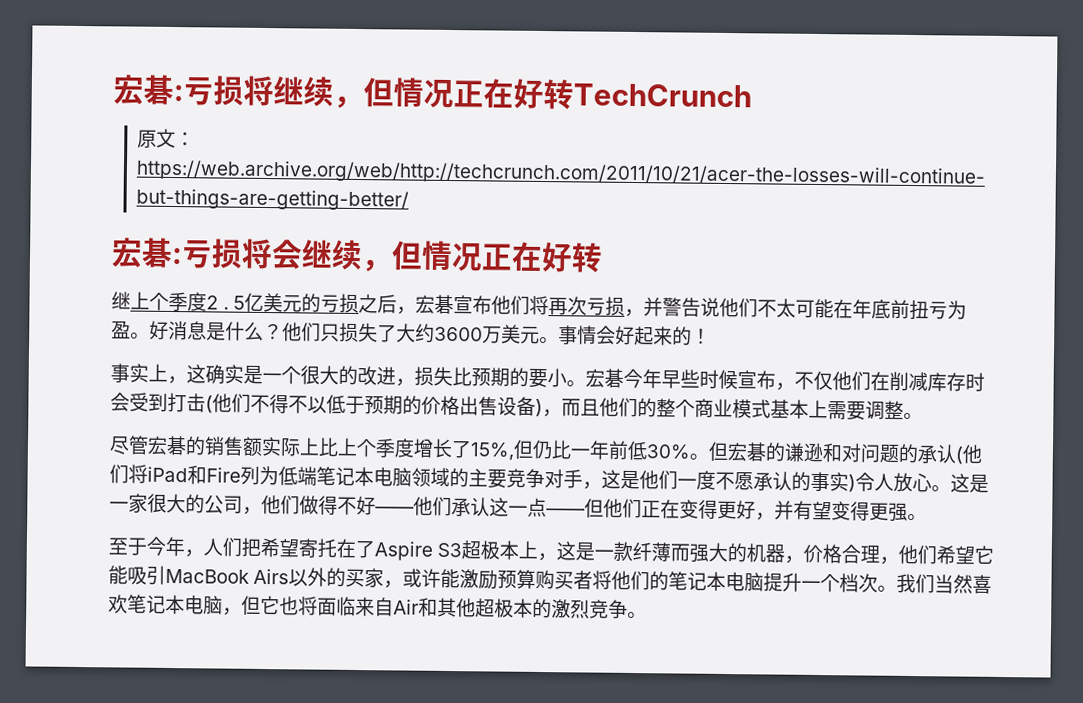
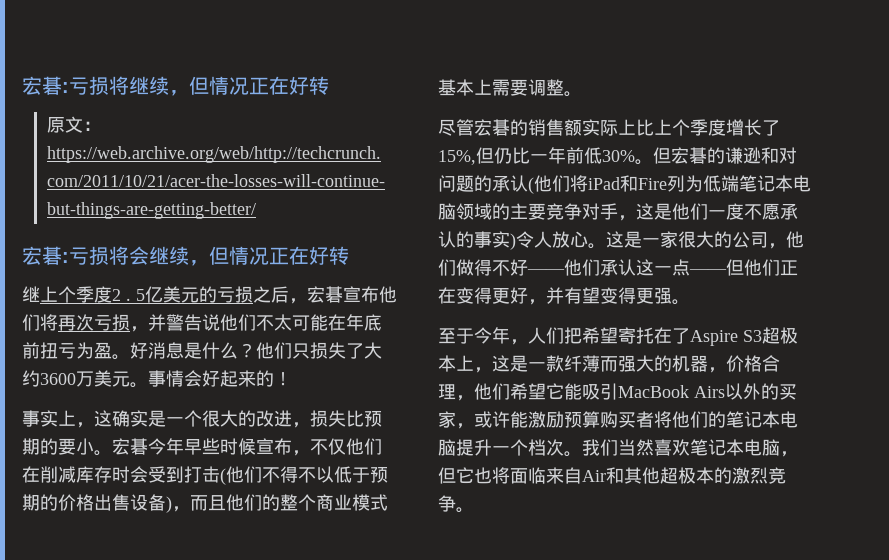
[573,83,752,108] TechCrunch -> (329, 85) none

